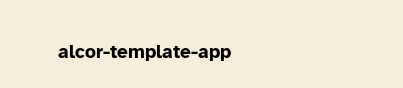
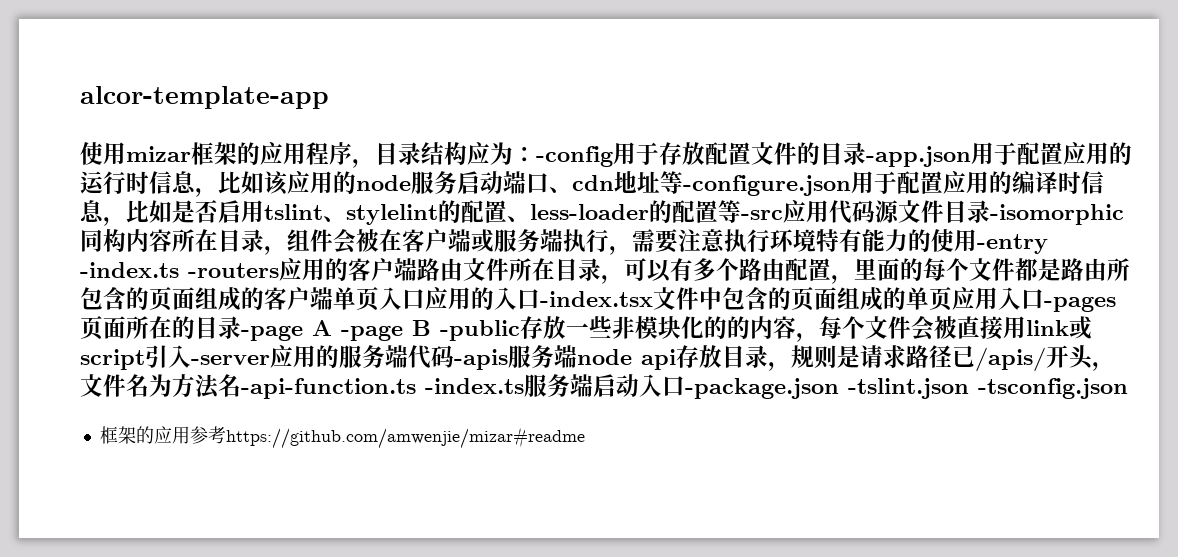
(231, 53) none -> [80,142,1132,168] [80,171,1104,197] [80,200,1124,226] [80,229,1048,255] [80,258,1130,284] [80,287,1116,312] [80,316,1092,342] [80,345,1115,372] [80,374,1128,399] [99,426,585,449] // 使用mizar框架的应用程序，目录结构应为：-config用于存放配置文件的目录-app.json用于配置应用的运行时信息，比如该应用的node服务启动端口、cdn地址等-configure.json用于配置应用的编译时信息，比如是否启用tslint、stylelint的配置、less-loader的配置等-src应用代码源文件目录-isomorphic同构内容所在目录，组件会被在客户端或服务端执行，需要注意执行环境特有能力的使用-entry -index.ts -routers应用的客户端路由文件所在目录，可以有多个路由配置，里面的每个文件都是路由所包含的页面组成的客户端单页入口应用的入口-index.tsx文件中包含的页面组成的单页应用入口-pages页面所在的目录-page A -page B -public存放一些非模块化的的内容，每个文件会被直接用link或script引入-server应用的服务端代码-apis服务端node api存放目录，规则是请求路径已/apis/开头，文件名为方法名-api-function.ts -index.ts服务端启动入口-package.json -tslint.json -tsconfig.json // 框架的应用参考https://github.com/amwenjie/mizar#readme

